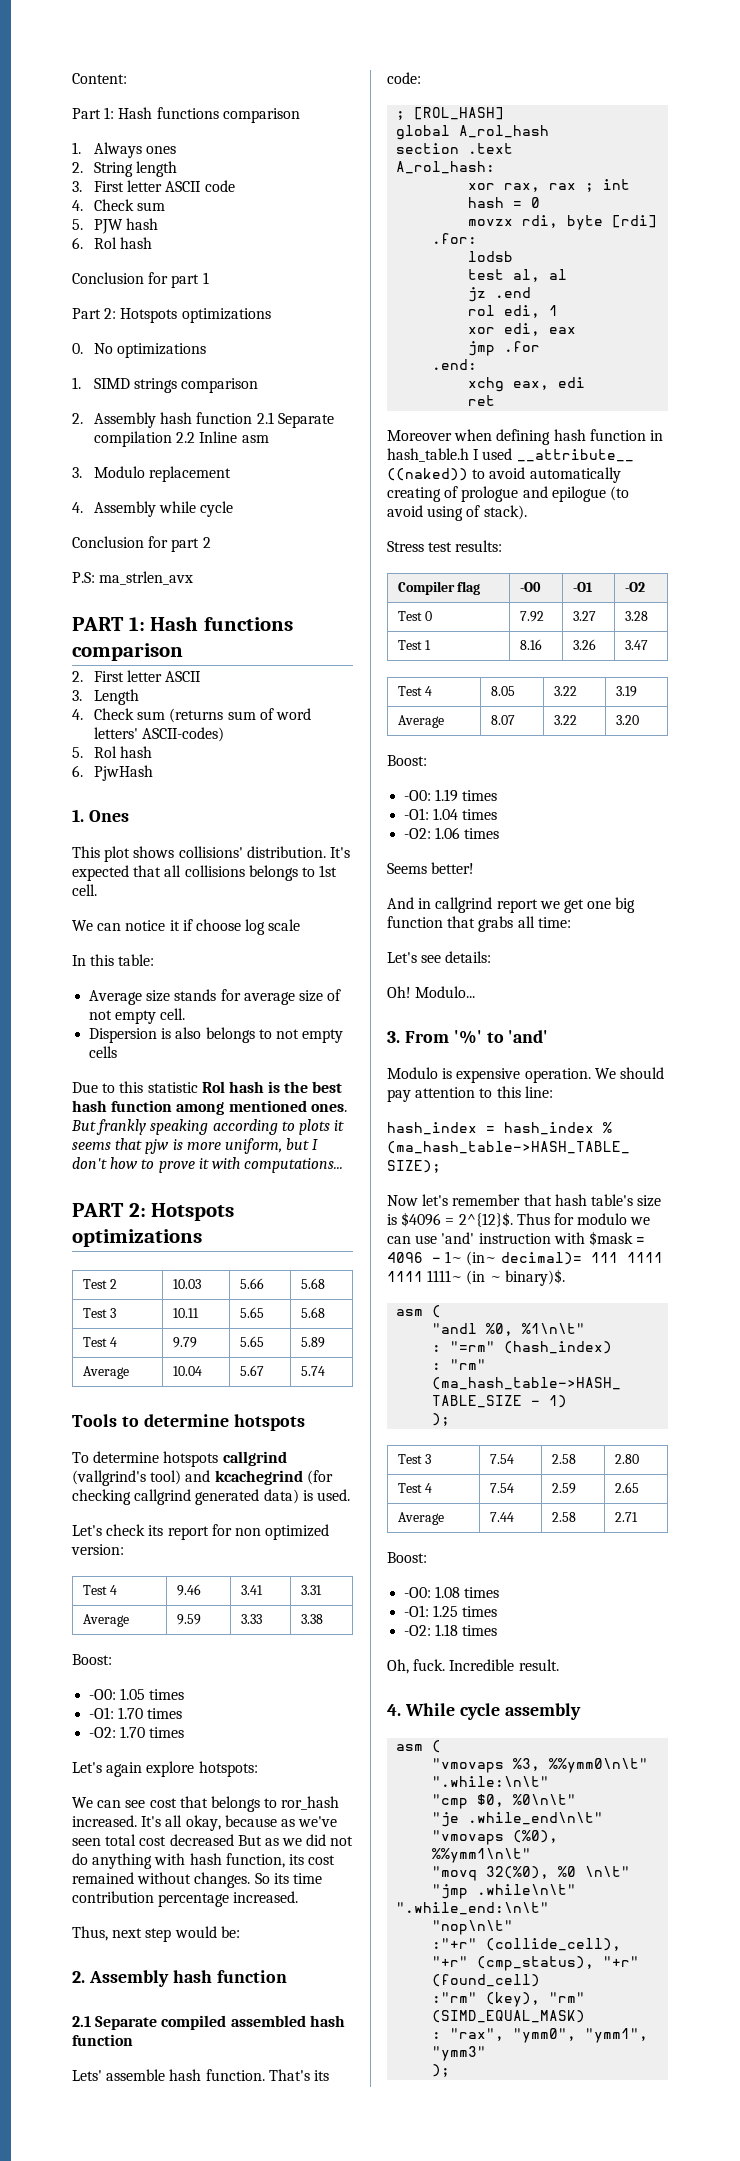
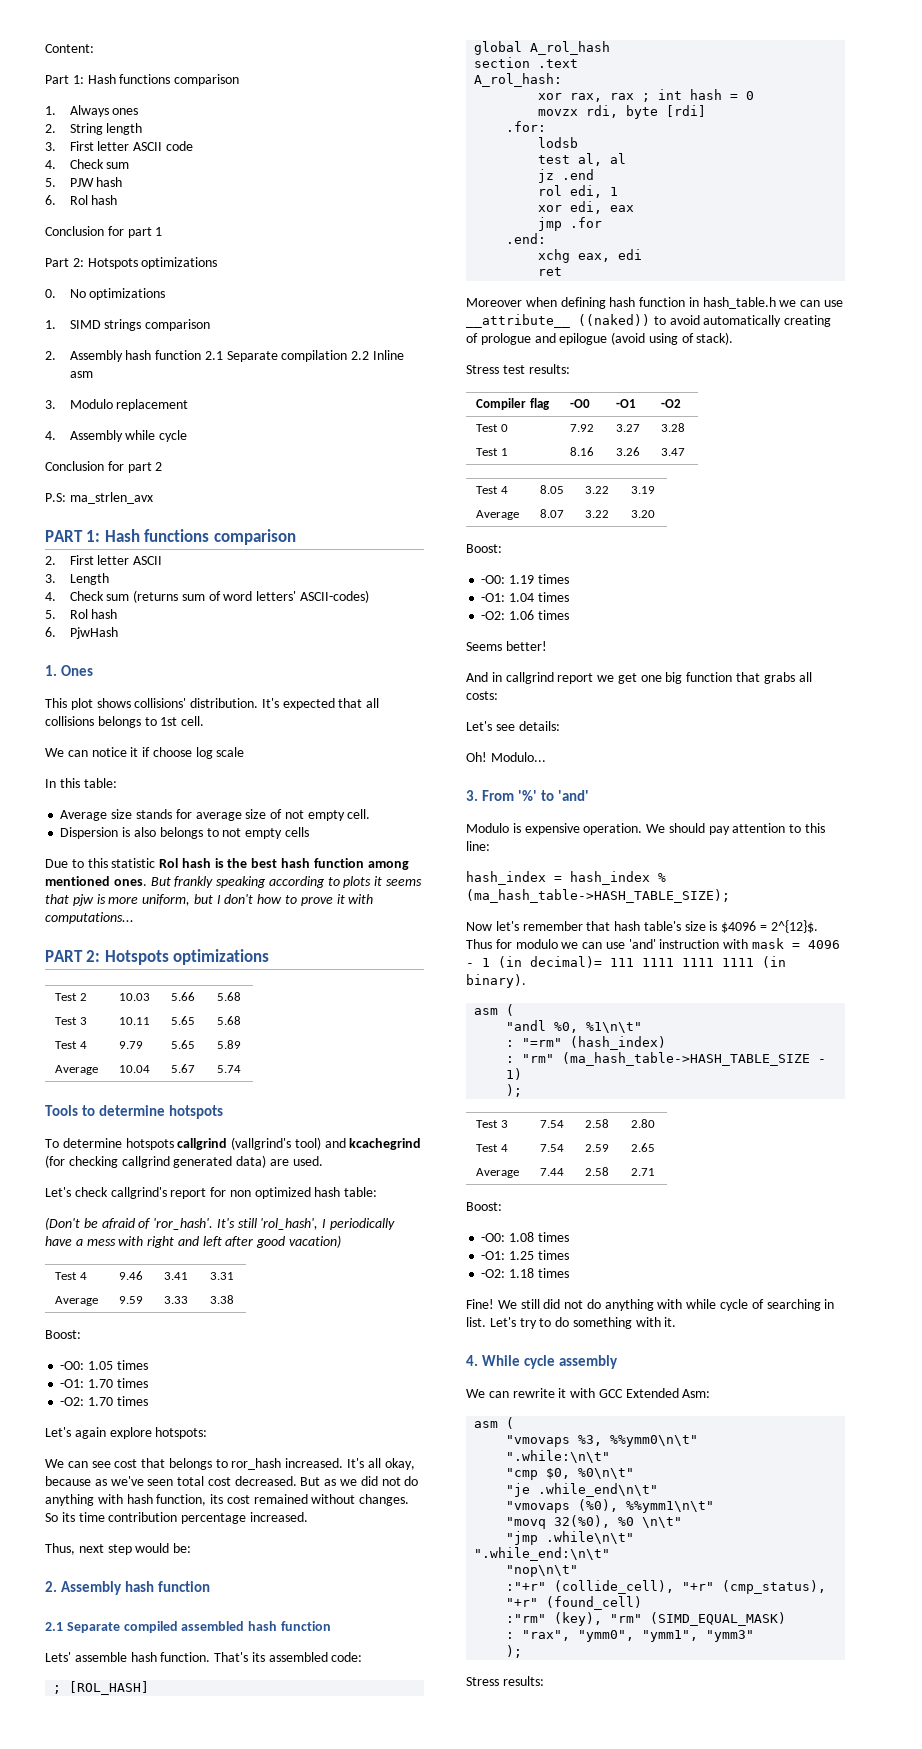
[302,1490,313,1501] is -> [269,1159,289,1166] are
[148,1525,164,1536] its -> [110,1187,167,1199] callgrind's
[71,1544,124,1555] version: -> [314,1187,378,1197] [45,1217,396,1230] [45,1235,342,1248] hash table: // (Don't be afraid of 'ror_hash'. It's still 'rol_hash', I periodically have a mess with right and left after good vacation)
[169,1834,234,1846] decreased -> [234,1476,297,1486] decreased.
(329, 2075) none -> [268,1652,328,1662] assembled
[473,448,513,460] I used -> [779,300,844,307] we can use
[609,486,629,501] [387,505,423,517] (to avoid -> [611,332,646,345] (avoid
[537,917,571,928] time: -> [466,691,498,700] costs:
[588,1231,633,1246] $mask -> [752,938,785,949] mask
[445,1251,497,1266] 1~ (in~ -> [482,956,522,968] 1 (in
[427,1269,565,1286] 1111~ (in ~ binary)$. -> [722,956,786,968] [466,974,526,988] 1111 (in binary).
[387,1659,559,1674] [387,1703,581,1720] Oh, fuck. Incredible result. // 4. While cycle assembly -> [466,1299,835,1311] [466,1317,677,1329] [466,1355,619,1369] [466,1388,711,1398] Fine! We still did not do anything with while cycle of searching in list. Let's try to do something with it. // 4. While cycle assembly // We can rewrite it with GCC Extended Asm:
(451, 2070) none -> [466,1676,544,1686] // Stress results:

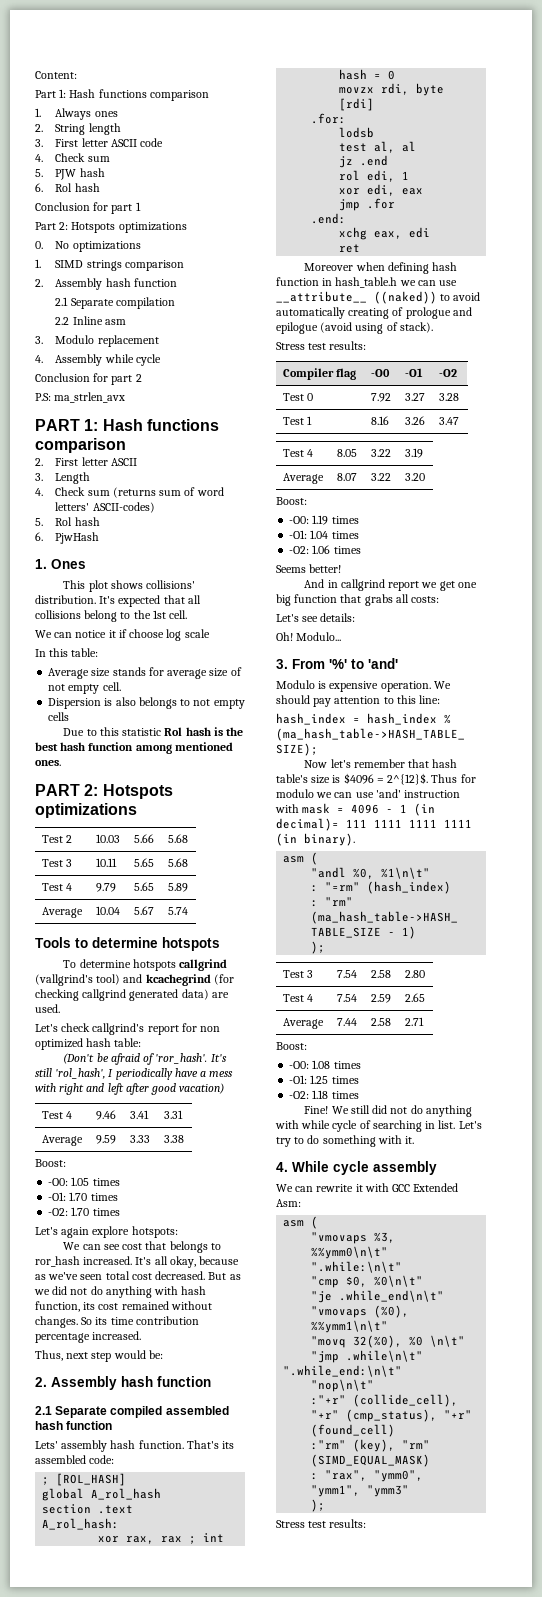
(202, 355) none -> (177, 282) //
(348, 356) none -> (175, 303) //
[97,716,157,728] belongs to -> [84,610,151,622] belong to the
[150,876,423,888] [45,894,374,906] [45,912,134,924] But frankly speaking according to plots it seems that pjw is more uniform, but I don't how to prove it with computations... -> (61, 763) none
[74,1652,127,1662] assemble -> [61,1440,108,1452] assembly
(499, 1681) none -> [308,1521,327,1528] test

